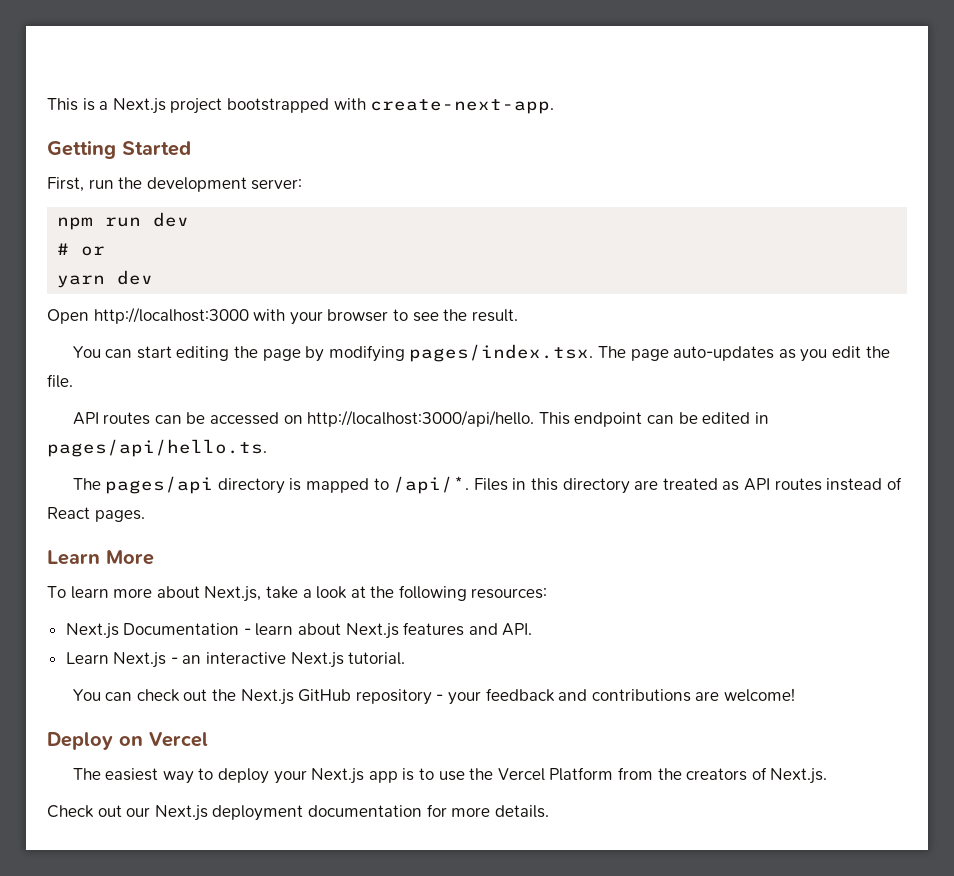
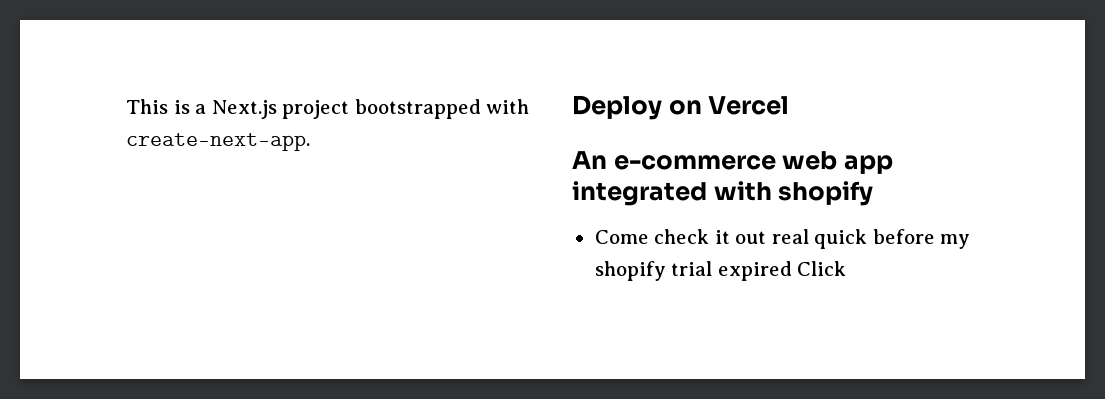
[47,140,191,159] [47,177,303,192] [57,212,190,230] [57,243,106,256] [57,270,154,288] [47,307,518,325] [72,344,890,362] [47,374,73,388] [72,410,769,427] [47,439,267,457] [72,476,902,494] [47,507,145,522] [47,550,154,565] [47,585,548,602] [65,622,533,639] [65,652,406,668] [72,688,795,705] [47,732,208,750] [72,767,828,784] [47,804,549,821] Getting Started // First, run the development server: // npm run dev // # or // yarn dev // Open http://localhost:3000 with your browser to see the result. // You can start editing the page by modifying pages/index.tsx. The page auto-updates as you edit the file. // API routes can be accessed on http://localhost:3000/api/hello. This endpoint can be edited in pages/api/hello.ts. // The pages/api directory is mapped to /api/*. Files in this directory are treated as API routes instead of React pages. // Learn More // To learn more about Next.js, take a look at the following resources: // Next.js Documentation - learn about Next.js features and API. // Learn Next.js - an interactive Next.js tutorial. // You can check out the Next.js GitHub repository - your feedback and contributions are welcome! // Deploy on Vercel // The easiest way to deploy your Next.js app is to use the Vercel Platform from the creators of Next.js. // Check out our Next.js deployment documentation for more details. -> [572,95,790,120] [572,151,893,174] [572,181,874,206] [594,229,971,249] [594,261,847,281] Deploy on Vercel // An e-commerce web app integrated with shopify // Come check it out real quick before my shopify trial expired Click

